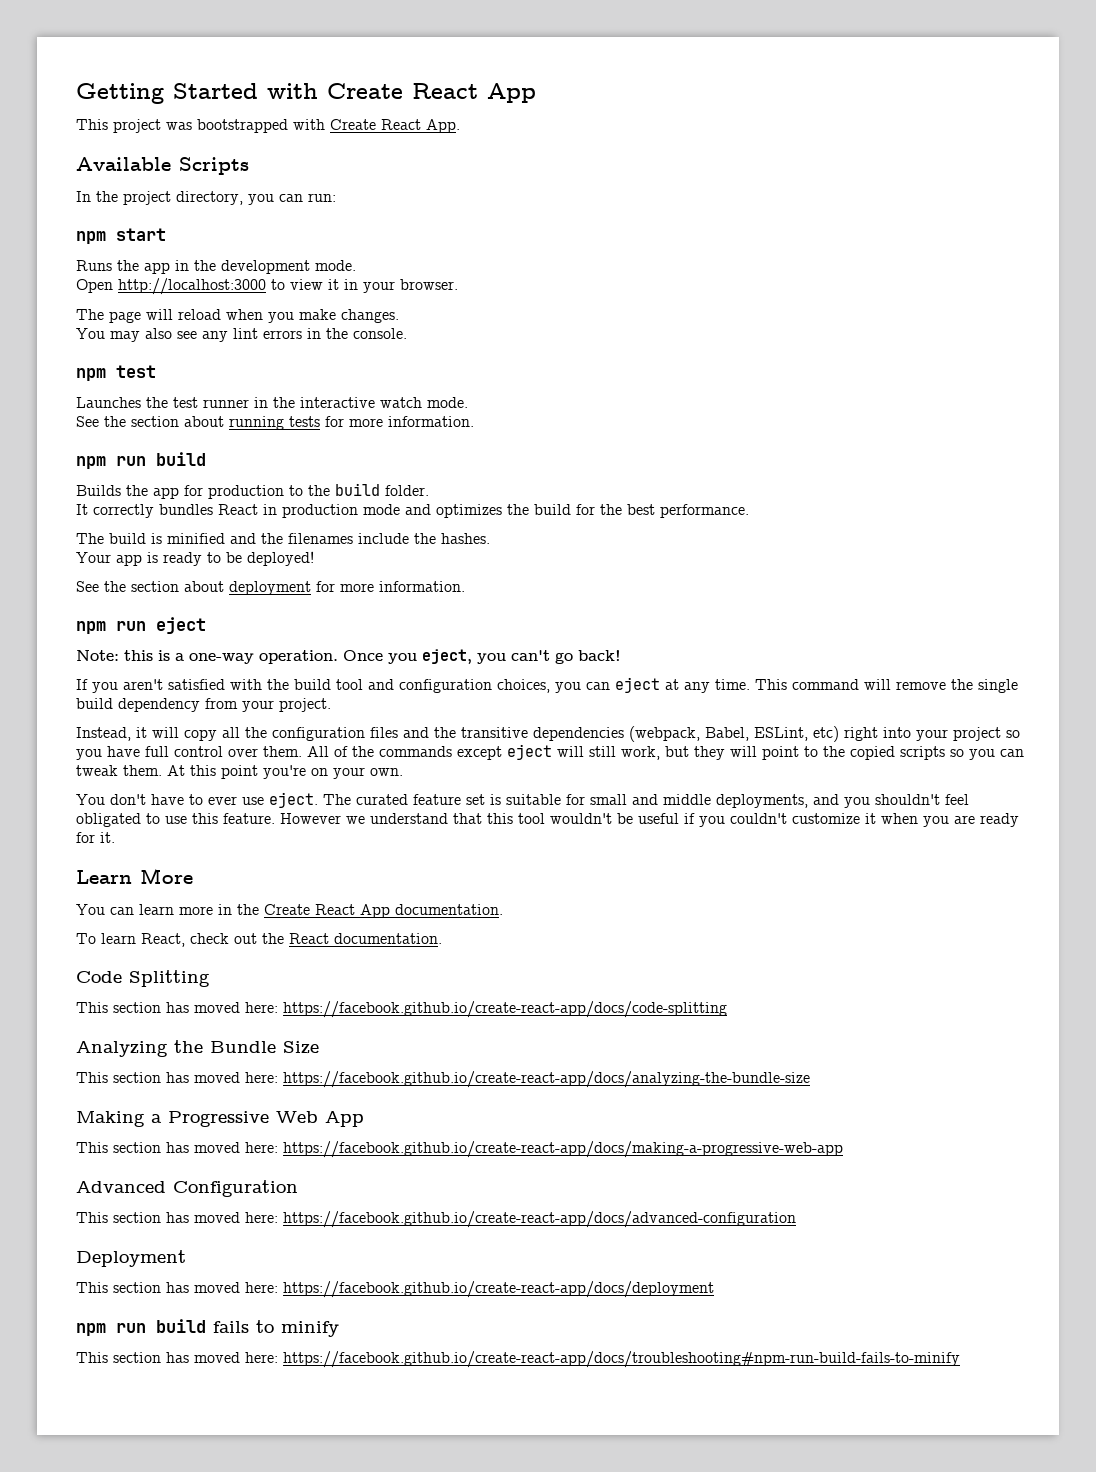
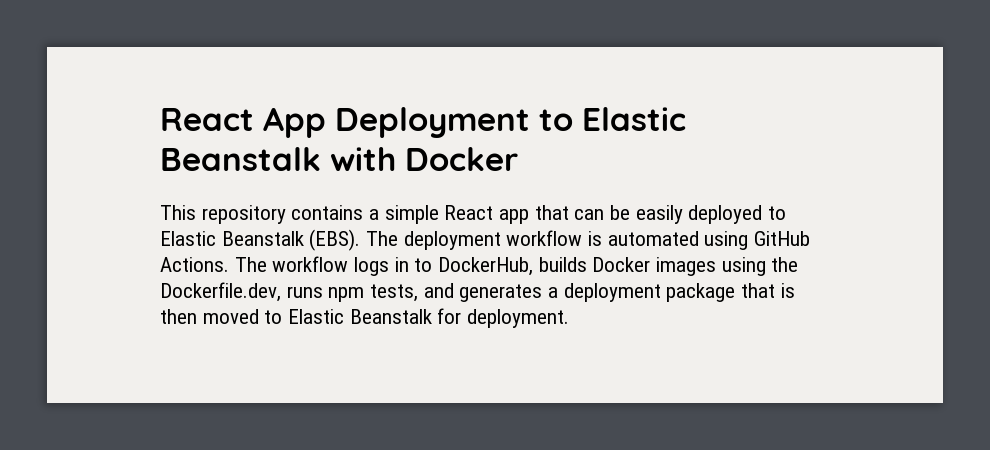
[76,83,536,104] [76,119,460,133] [76,157,249,175] [76,191,336,205] [76,228,166,244] [76,260,356,274] [76,278,458,295] [76,309,399,323] [76,328,407,342] [76,365,156,381] [76,397,468,408] [76,416,474,430] [76,452,206,469] [76,483,429,499] [76,504,749,518] [76,533,490,544] [76,551,314,566] [76,581,465,595] [76,617,206,634] [76,649,621,664] [76,677,1018,693] [76,698,331,712] [76,726,1020,742] [76,744,1024,760] [76,765,403,779] [76,792,969,808] [76,813,1019,827] [76,832,115,843] [76,868,193,884] [76,904,503,918] [76,933,442,947] [76,970,210,987] [76,1001,727,1018] [76,1040,319,1057] [76,1071,810,1088] [76,1111,364,1127] [76,1141,843,1158] [76,1180,298,1197] [76,1211,796,1228] [76,1250,186,1267] [76,1281,714,1298] [76,1319,339,1337] [76,1351,960,1368] Getting Started with Create React App // This project was bootstrapped with Create React App. // Available Scripts // In the project directory, you can run: // npm start // Runs the app in the development mode. // Open http://localhost:3000 to view it in your browser. // The page will reload when you make changes. // You may also see any lint errors in the console. // npm test // Launches the test runner in the interactive watch mode. // See the section about running tests for more information. // npm run build // Builds the app for production to the build folder. // It correctly bundles React in production mode and optimizes the build for the best performance. // The build is minified and the filenames include the hashes. // Your app is ready to be deployed! // See the section about deployment for more information. // npm run eject // Note: this is a one-way operation. Once you eject, you can't go back! // If you aren't satisfied with the build tool and configuration choices, you can eject at any time. This command will remove the single build dependency from your project. // Instead, it will copy all the configuration files and the transitive dependencies (webpack, Babel, ESLint, etc) right into your project so you have full control over them. All of the commands except eject will still work, but they will point to the copied scripts so you can tweak them. At this point you're on your own. // You don't have to ever use eject. The curated feature set is suitable for small and middle deployments, and you shouldn't feel obligated to use this feature. However we understand that this tool wouldn't be useful if you couldn't customize it when you are ready for it. // Learn More // You can learn more in the Create React App documentation. // To learn React, check out the React documentation. // Code Splitting // This section has moved here: https://facebook.github.io/create-react-app/docs/code-splitting // Analyzing the Bundle Size // This section has moved here: https://facebook.github.io/create-react-app/docs/analyzing-the-bundle-size // Making a Progressive Web App // This section has moved here: https://facebook.github.io/create-react-app/docs/making-a-progressive-web-app // Advanced Configuration // This section has moved here: https://facebook.github.io/create-react-app/docs/advanced-configuration // Deployment // This section has moved here: https://facebook.github.io/create-react-app/docs/deployment // npm run build fails to minify // This section has moved here: https://facebook.github.io/create-react-app/docs/troubleshooting#npm-run-build-fails-to-minify -> [160,107,686,138] [160,147,518,171] [160,205,787,224] [160,229,811,251] [160,256,799,276] [160,282,795,302] [160,308,570,328] React App Deployment to Elastic Beanstalk with Docker // This repository contains a simple React app that can be easily deployed to Elastic Beanstalk (EBS). The deployment workflow is automated using GitHub Actions. The workflow logs in to DockerHub, builds Docker images using the Dockerfile.dev, runs npm tests, and generates a deployment package that is then moved to Elastic Beanstalk for deployment.

